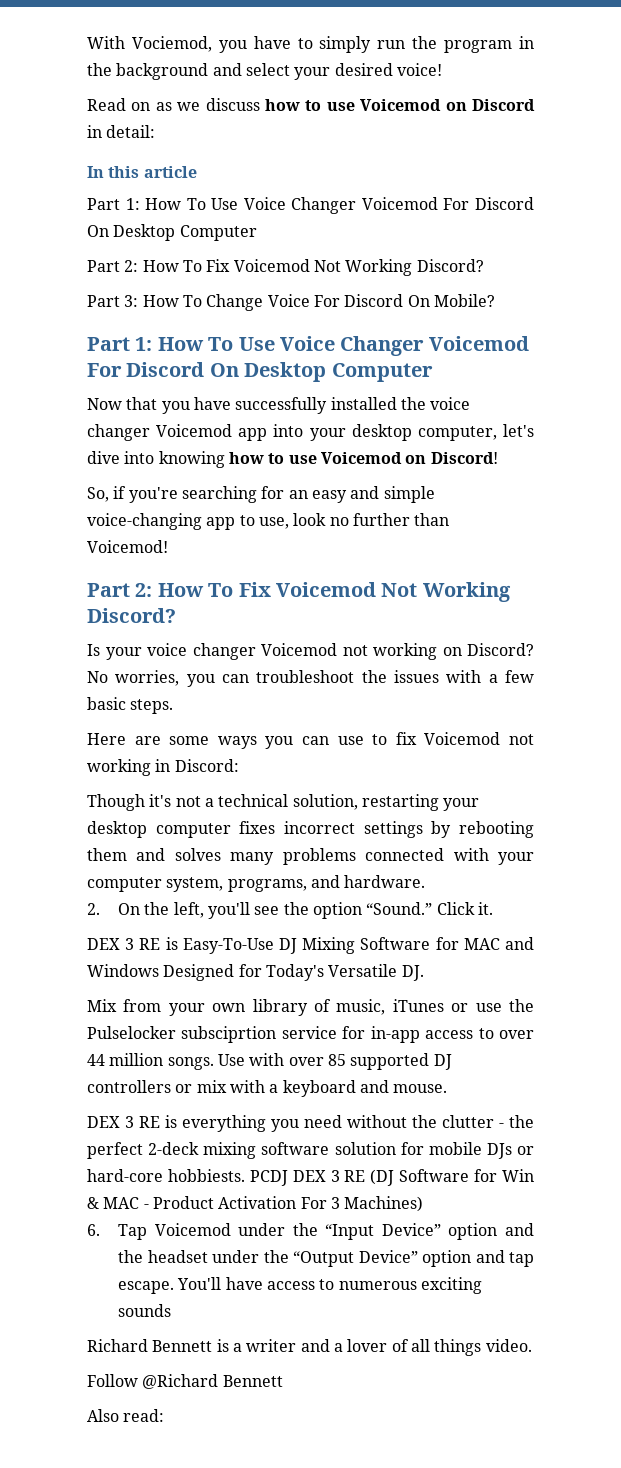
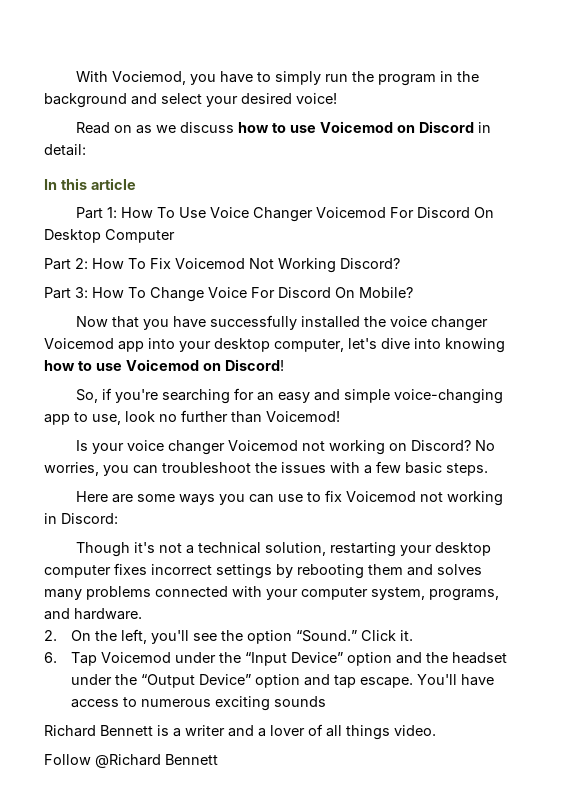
[87,336,529,356] [87,362,433,382] // Part 1: How To Use Voice Changer Voicemod For Discord On Desktop Computer -> (413, 292) none
[87,582,511,602] [87,608,176,623] // Part 2: How To Fix Voicemod Not Working Discord? -> (340, 416) none
[87,937,534,954] [87,964,424,981] [87,999,534,1016] [87,1026,534,1043] [87,1053,452,1070] [87,1080,448,1097] [87,1115,534,1132] [87,1142,534,1159] [87,1169,535,1186] [87,1196,424,1212] // DEX 3 RE is Easy-To-Use DJ Mixing Software for MAC and Windows Designed for Today's Versatile DJ. // Mix from your own library of music, iTunes or use the Pulselocker subsciprtion service for in-app access to over 44 million songs. Use with over 85 supported DJ controllers or mix with a keyboard and mouse. // DEX 3 RE is everything you need without the clutter - the perfect 2-deck mixing software solution for mobile DJs or hard-core hobbiests. PCDJ DEX 3 RE (DJ Software for Win & MAC - Product Activation For 3 Machines) -> (413, 635) none
[87,1409,165,1422] // Also read: -> (218, 759) none

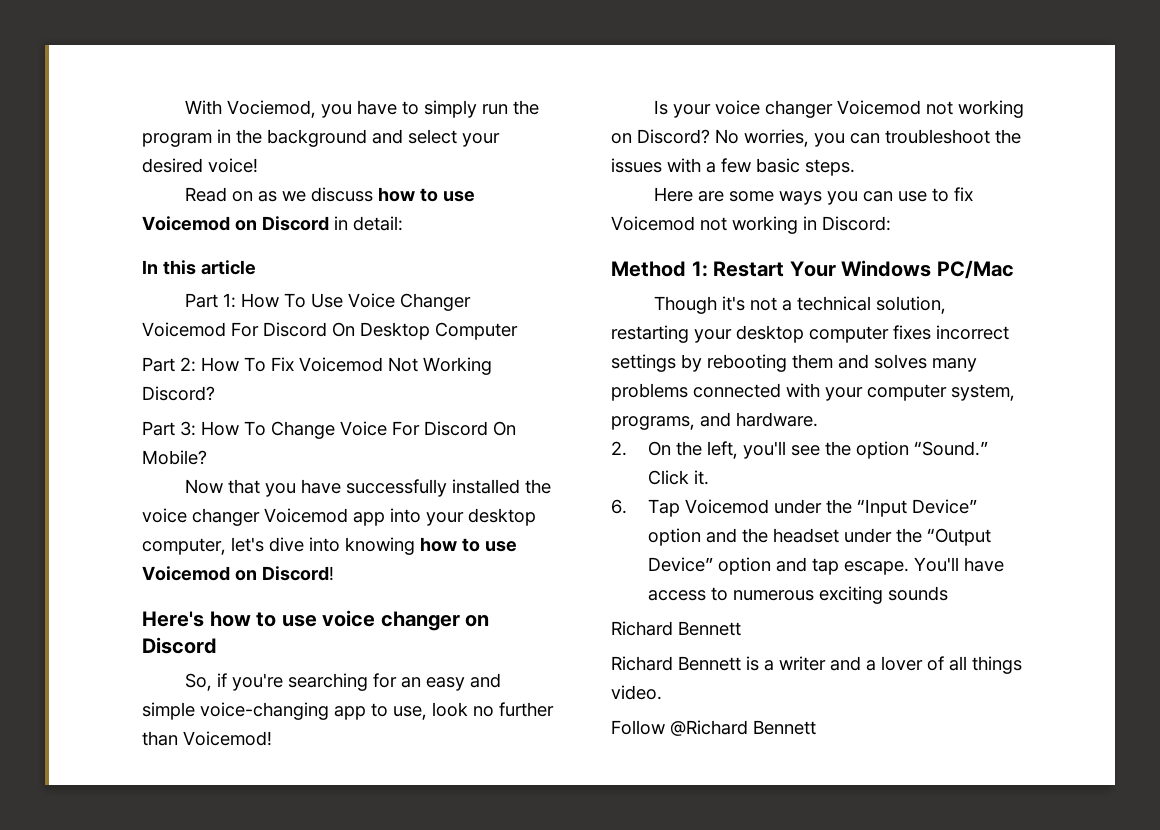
(284, 365) none -> [142,610,490,631] [142,637,217,654] // Here's how to use voice changer on Discord
(118, 518) none -> [611,260,1014,279] // Method 1: Restart Your Windows PC/Mac
(153, 730) none -> [611,656,741,671] // Richard Bennett

